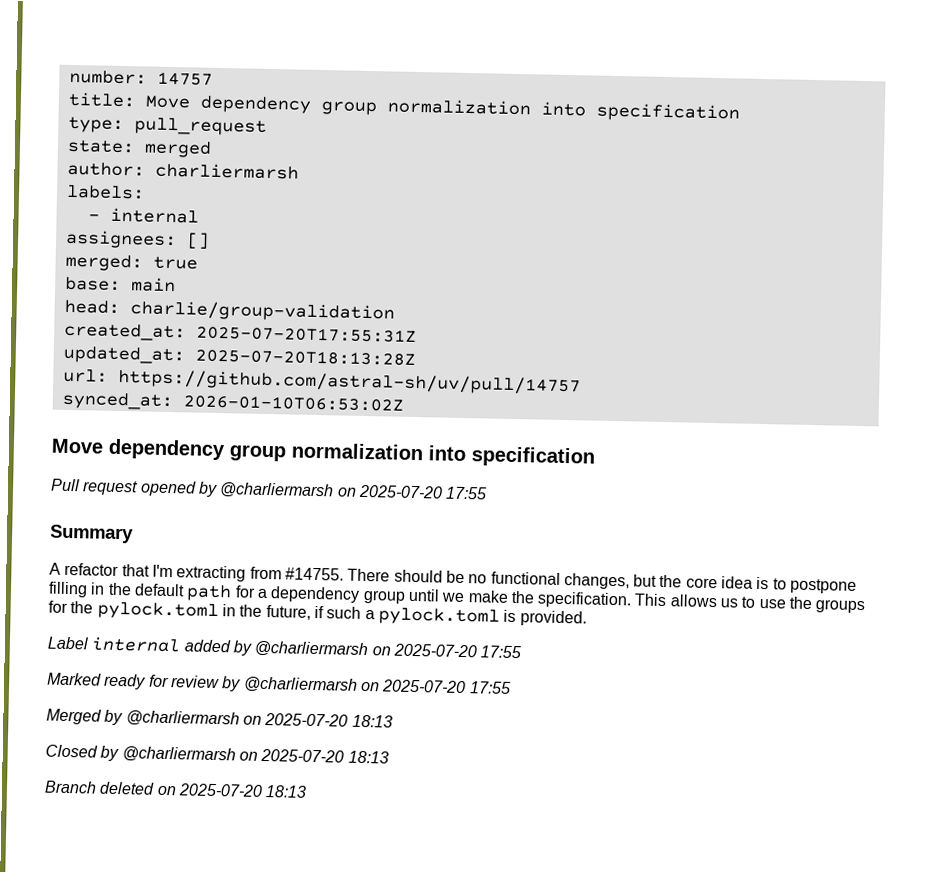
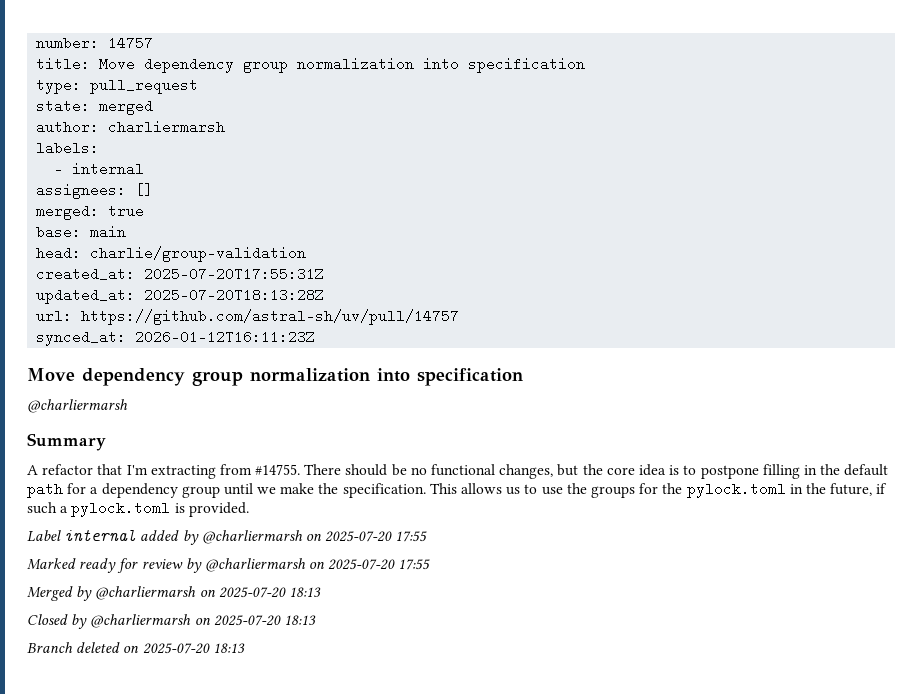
[182,394,404,412] [51,438,595,468] [51,478,488,500] 2026-01-10T06:53:02Z // Move dependency group normalization into specification // Pull request opened by @charliermarsh on 2025-07-20 17:55 -> [135,330,316,344] [27,368,523,386] [27,399,128,413] 2026-01-12T16:11:23Z // Move dependency group normalization into specification // @charliermarsh

